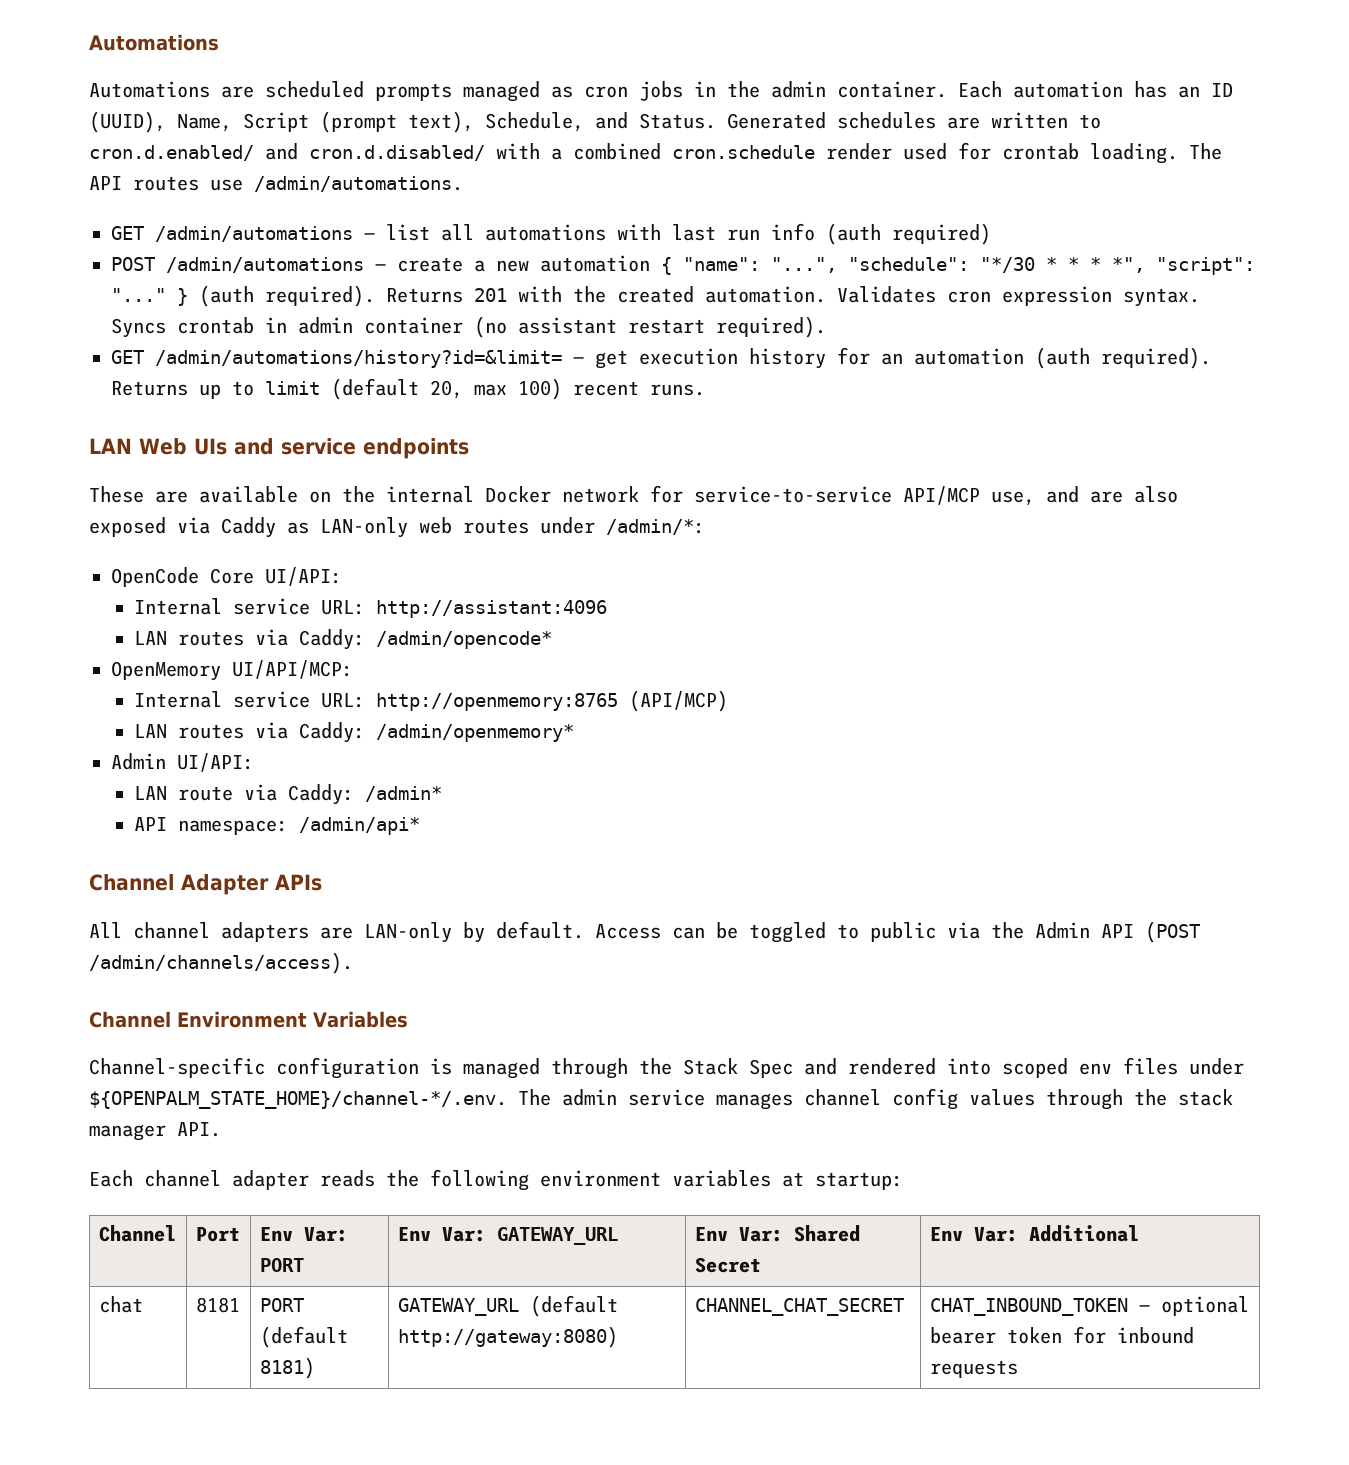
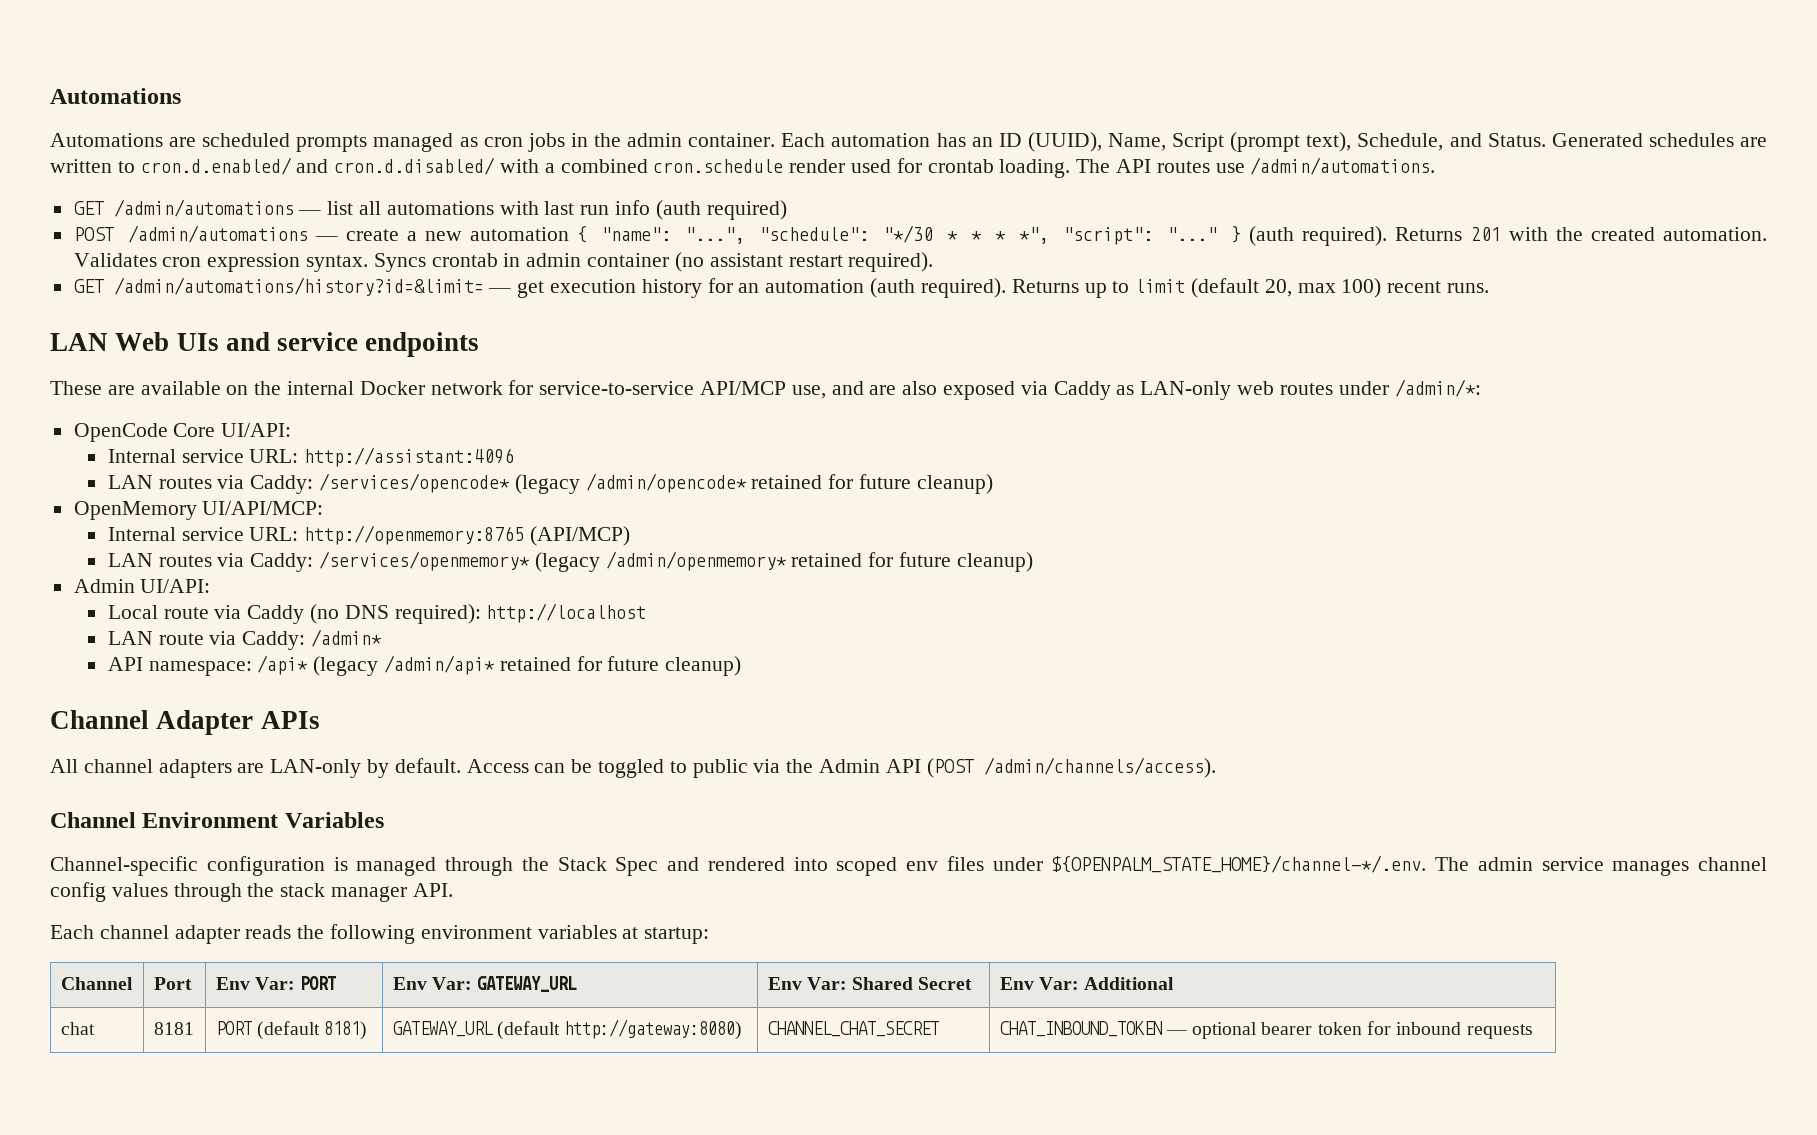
(366, 639) none -> [319,473,580,494] /services/opencode* (legacy
(553, 640) none -> [751,474,993,494] retained for future cleanup)
(366, 732) none -> [319,551,600,572] /services/openmemory* (legacy
[111,753,254,772] // Admin UI/API: -> [791,552,1033,572] [73,579,211,593] [107,603,647,624] retained for future cleanup) // Admin UI/API: // Local route via Caddy (no DNS required): http://localhost
(289, 827) none -> [257,655,379,676] /api* (legacy
(421, 826) none -> [499,656,742,676] retained for future cleanup)

